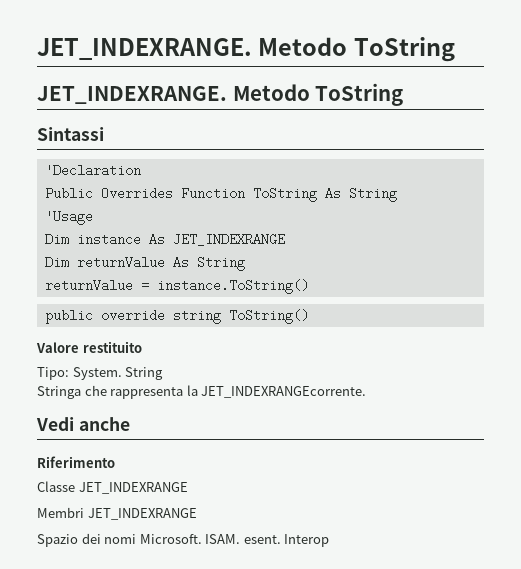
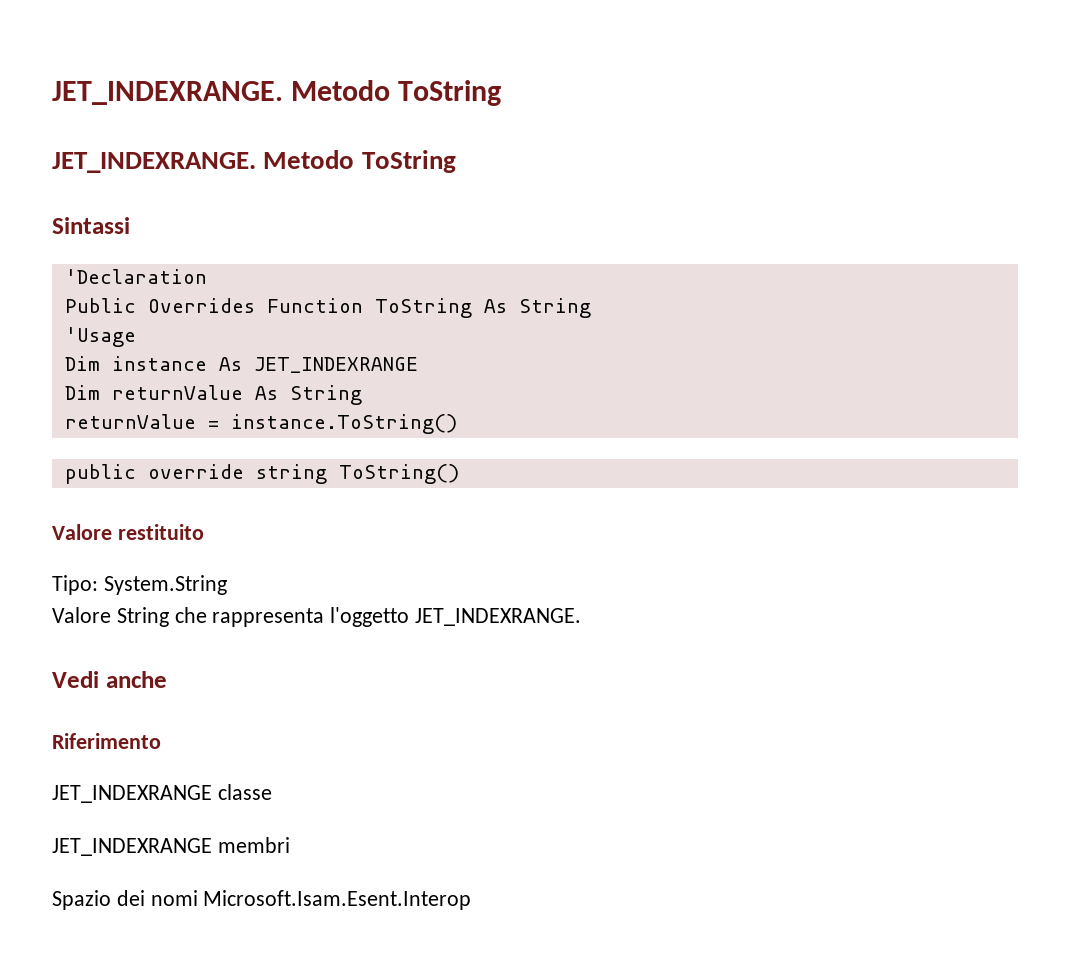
[72,367,164,380] [37,386,81,399] System. String // Stringa -> [103,575,227,595] [52,607,169,627] System.String // Valore String
[186,385,367,398] la JET_INDEXRANGEcorrente. -> [330,607,582,627] l'oggetto JET_INDEXRANGE.
[37,481,188,494] [37,507,197,520] Classe JET_INDEXRANGE // Membri JET_INDEXRANGE -> [52,784,272,803] [52,837,290,856] JET_INDEXRANGE classe // JET_INDEXRANGE membri
[139,534,330,547] Microsoft. ISAM. esent. Interop -> [203,890,472,910] Microsoft.Isam.Esent.Interop

